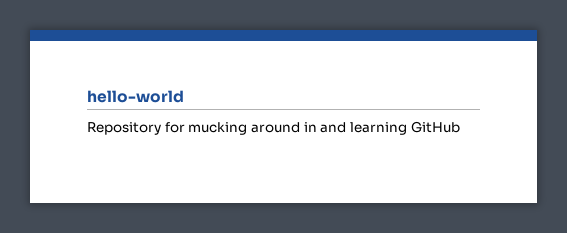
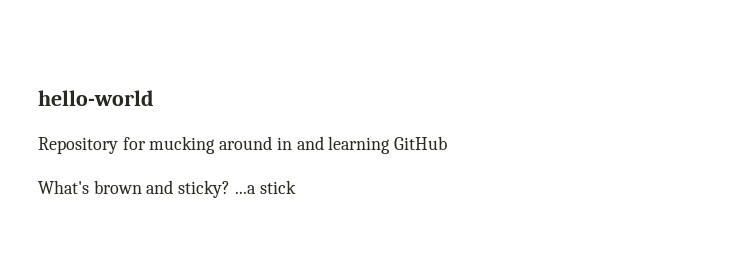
(460, 127) none -> [38,180,296,198] // What's brown and sticky? ...a stick

